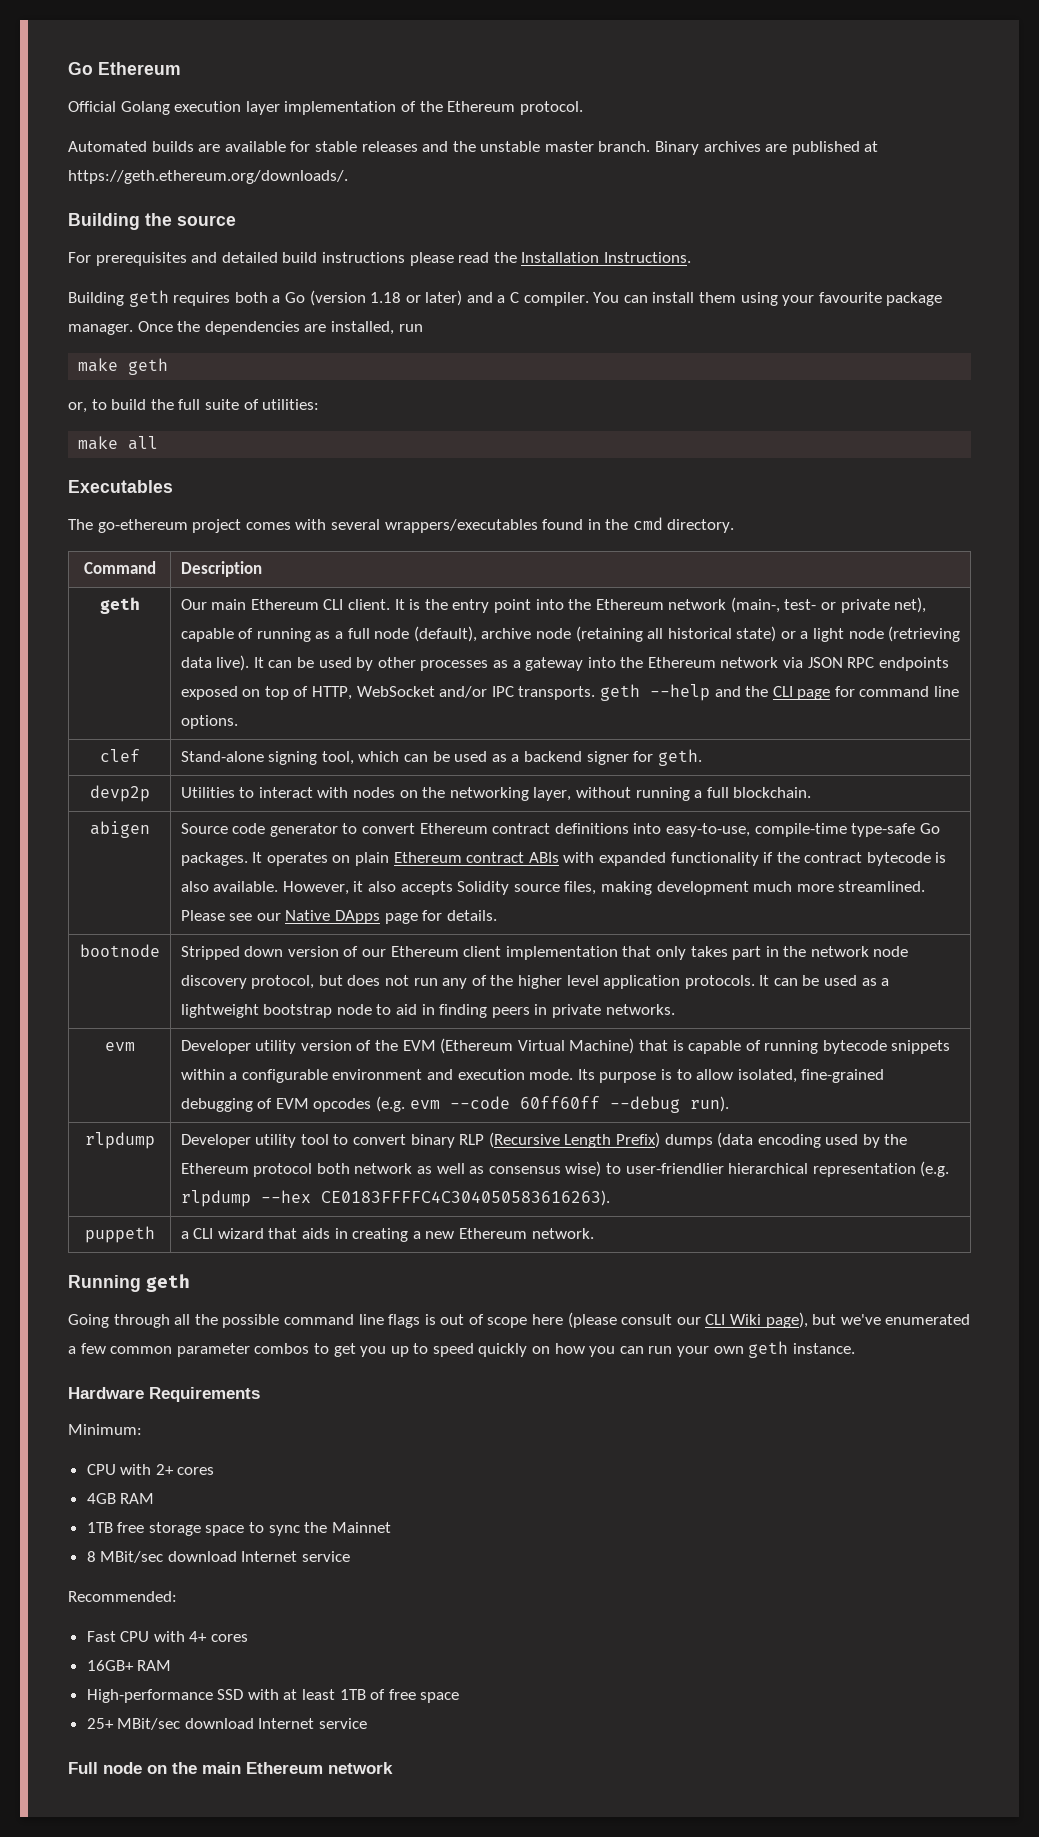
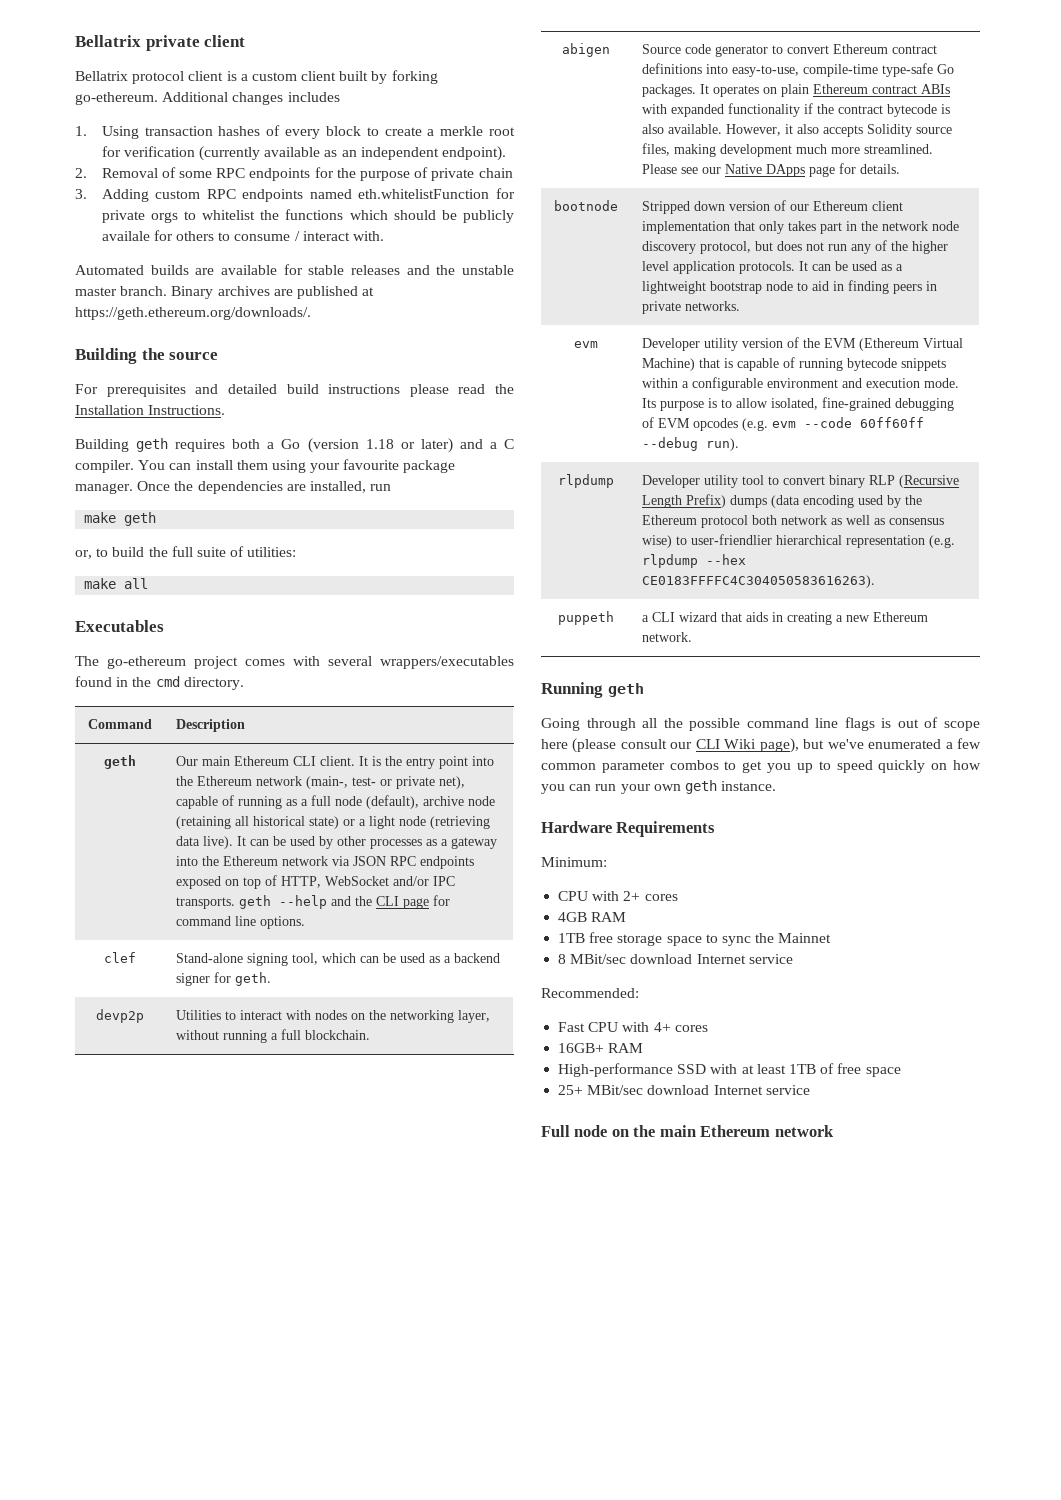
[68,62,181,75] [68,101,583,115] Go Ethereum // Official Golang execution layer implementation of the Ethereum protocol. -> [75,35,246,51] [75,70,438,84] [75,92,340,105] [75,125,515,139] [101,146,507,161] [75,167,513,181] [75,188,515,202] [101,209,514,223] [101,230,385,241] Bellatrix private client // Bellatrix protocol client is a custom client built by forking go-ethereum. Additional changes includes // 1. Using transaction hashes of every block to create a merkle root for verification (currently available as an independent endpoint). // 2. Removal of some RPC endpoints for the purpose of private chain // 3. Adding custom RPC endpoints named eth.whitelistFunction for private orgs to whitelist the functions which should be publicly availale for others to consume / interact with.

